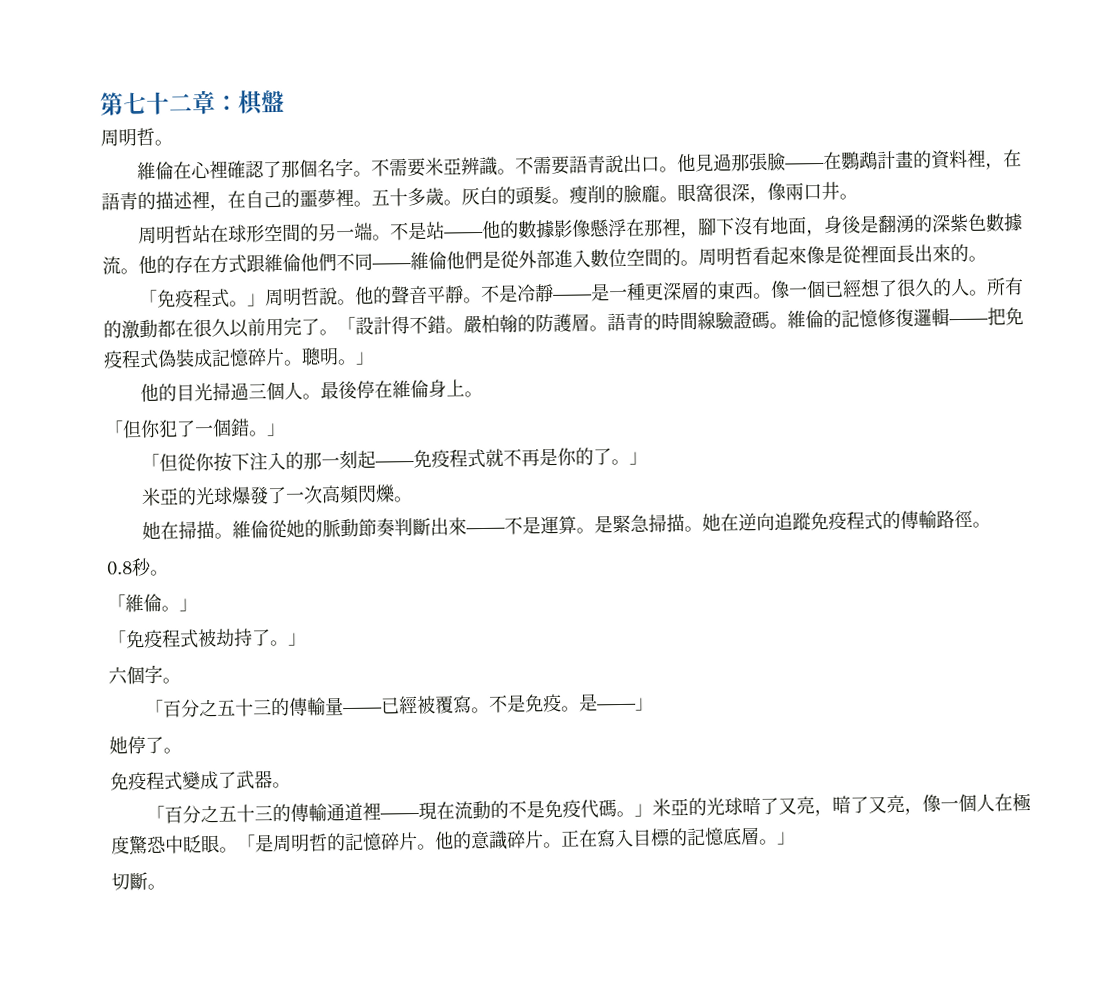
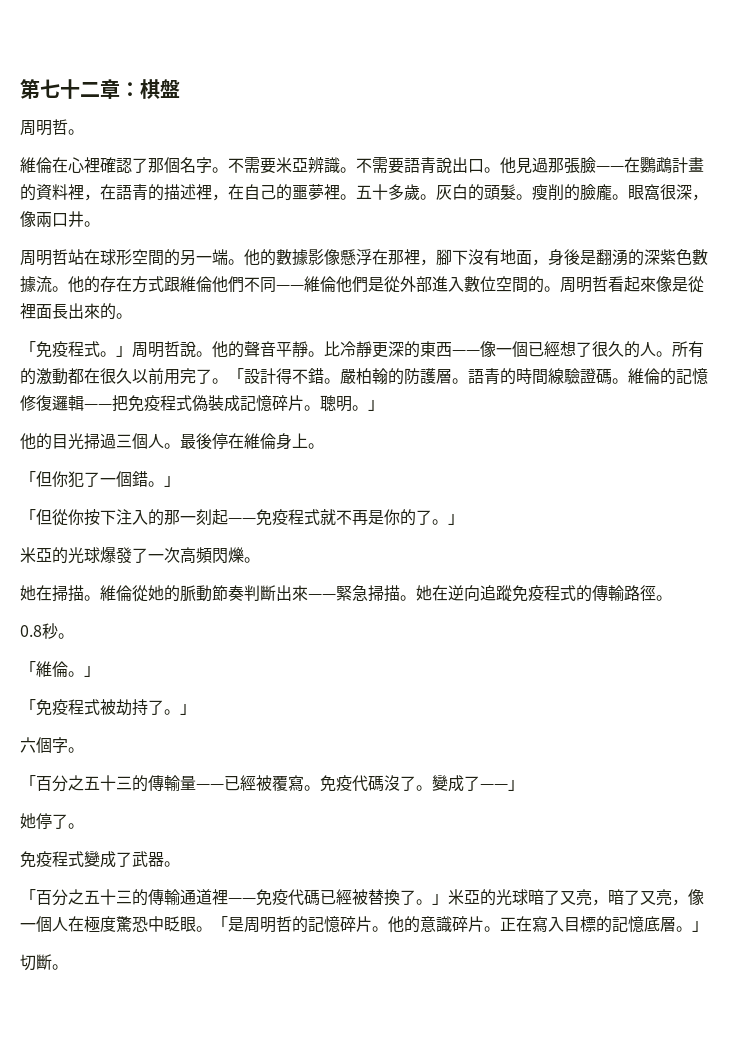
[389,221,484,241] 不是站—— -> (244, 262) none
[479,281,772,304] 不是冷靜——是一種更深層的東西。 -> [324,341,480,358] 比冷靜更深的東西——
[503,515,613,535] 不是運算。是 -> (336, 596) none
[487,693,598,713] 不是免疫。是 -> [320,774,480,792] 免疫代碼沒了。變成了
[417,799,617,820] 現在流動的不是免疫代碼 -> [256,889,416,906] 免疫代碼已經被替換了

